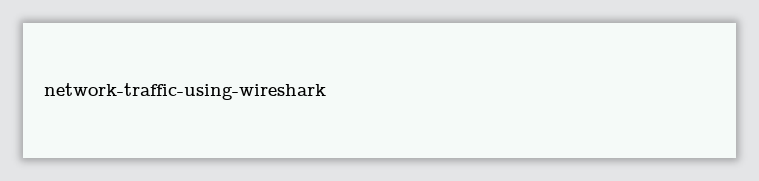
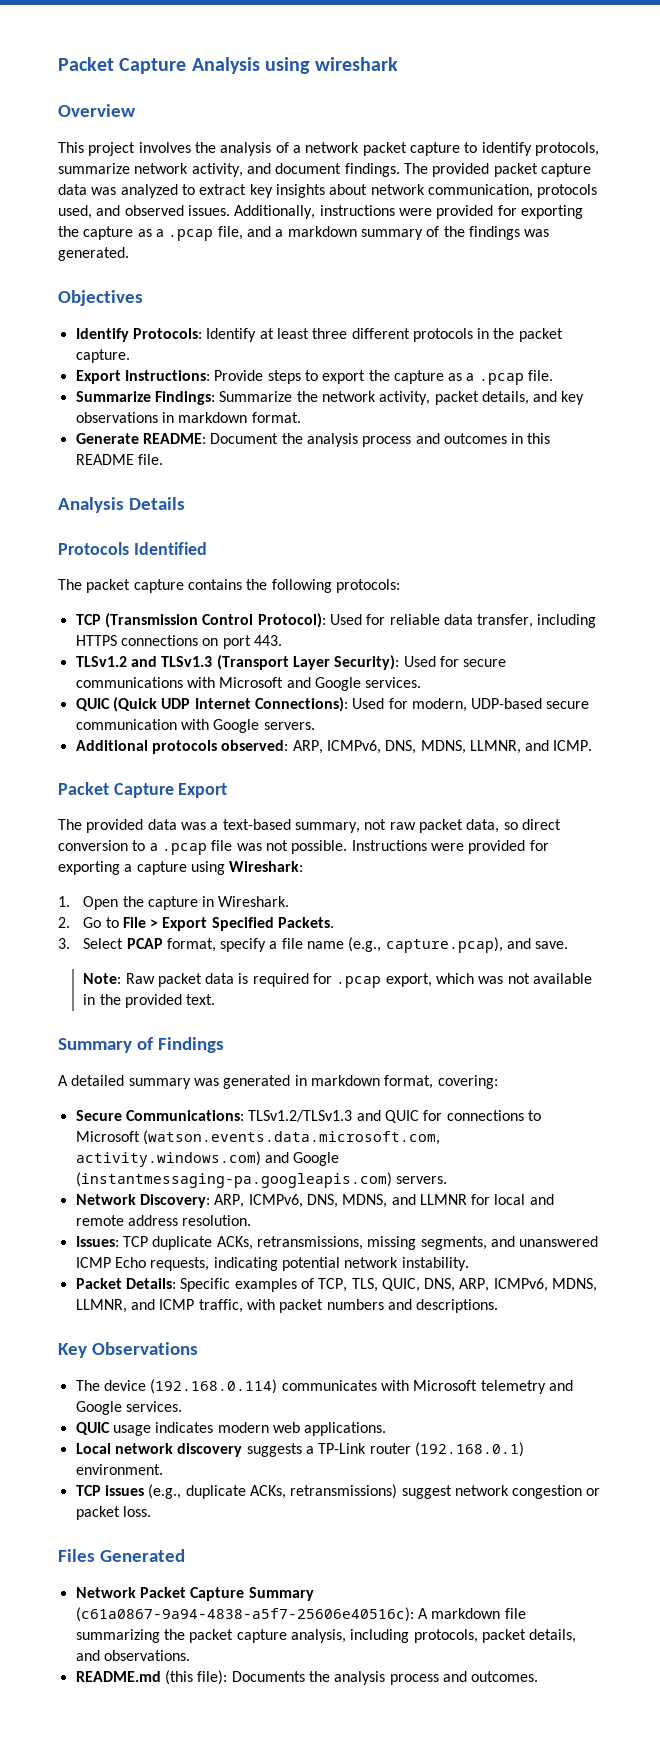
[44,83,326,100] network-traffic-using-wireshark -> [58,57,398,74] [58,104,136,117] [58,142,599,156] [58,163,591,177] [58,184,598,198] [58,205,583,219] [58,226,550,241] [58,247,129,261] [58,290,143,306] [75,328,563,342] [75,349,130,363] [75,370,554,385] [75,391,585,405] [75,412,301,423] [75,433,551,447] [75,454,163,465] [58,497,185,513] [58,542,207,555] [58,579,400,593] [75,613,597,628] [75,635,282,649] [75,655,507,670] [75,677,422,691] [75,697,590,712] [75,719,315,733] [75,740,593,754] [58,782,228,798] [58,819,561,833] [58,840,549,855] [58,861,304,875] [58,896,290,910] [58,917,335,931] [58,937,569,953] [83,973,593,988] [83,994,216,1008] [58,1037,224,1053] [58,1075,498,1089] [75,1110,541,1123] [75,1130,440,1145] [75,1151,340,1167] [75,1172,447,1188] [75,1194,554,1208] [75,1215,252,1226] [75,1236,599,1250] [75,1257,469,1271] [75,1278,598,1292] [75,1299,499,1313] [58,1342,198,1358] [75,1379,573,1394] [75,1401,182,1415] [75,1422,387,1436] [75,1442,524,1457] [75,1464,163,1475] [75,1484,601,1499] [75,1506,151,1520] [58,1549,185,1562] [75,1587,314,1601] [75,1607,526,1622] [75,1629,577,1643] [75,1650,190,1661] [75,1670,539,1685] Packet Capture Analysis using wireshark // Overview // This project involves the analysis of a network packet capture to identify protocols, summarize network activity, and document findings. The provided packet capture data was analyzed to extract key insights about network communication, protocols used, and observed issues. Additionally, instructions were provided for exporting the capture as a .pcap file, and a markdown summary of the findings was generated. // Objectives // Identify Protocols: Identify at least three different protocols in the packet capture. // Export Instructions: Provide steps to export the capture as a .pcap file. // Summarize Findings: Summarize the network activity, packet details, and key observations in markdown format. // Generate README: Document the analysis process and outcomes in this README file. // Analysis Details // Protocols Identified // The packet capture contains the following protocols: // TCP (Transmission Control Protocol): Used for reliable data transfer, including HTTPS connections on port 443. // TLSv1.2 and TLSv1.3 (Transport Layer Security): Used for secure communications with Microsoft and Google services. // QUIC (Quick UDP Internet Connections): Used for modern, UDP-based secure communication with Google servers. // Additional protocols observed: ARP, ICMPv6, DNS, MDNS, LLMNR, and ICMP. // Packet Capture Export // The provided data was a text-based summary, not raw packet data, so direct conversion to a .pcap file was not possible. Instructions were provided for exporting a capture using Wireshark: // 1. Open the capture in Wireshark. // 2. Go to File > Export Specified Packets. // 3. Select PCAP format, specify a file name (e.g., capture.pcap), and save. // Note: Raw packet data is required for .pcap export, which was not available in the provided text. // Summary of Findings // A detailed summary was generated in markdown format, covering: // Secure Communications: TLSv1.2/TLSv1.3 and QUIC for connections to Microsoft (watson.events.data.microsoft.com, activity.windows.com) and Google (instantmessaging-pa.googleapis.com) servers. // Network Discovery: ARP, ICMPv6, DNS, MDNS, and LLMNR for local and remote address resolution. // Issues: TCP duplicate ACKs, retransmissions, missing segments, and unanswered ICMP Echo requests, indicating potential network instability. // Packet Details: Specific examples of TCP, TLS, QUIC, DNS, ARP, ICMPv6, MDNS, LLMNR, and ICMP traffic, with packet numbers and descriptions. // Key Observations // The device (192.168.0.114) communicates with Microsoft telemetry and Google services. // QUIC usage indicates modern web applications. // Local network discovery suggests a TP-Link router (192.168.0.1) environment. // TCP issues (e.g., duplicate ACKs, retransmissions) suggest network congestion or packet loss. // Files Generated // Network Packet Capture Summary (c61a0867-9a94-4838-a5f7-25606e40516c): A markdown file summarizing the packet capture analysis, including protocols, packet details, and observations. // README.md (this file): Documents the analysis process and outcomes.

